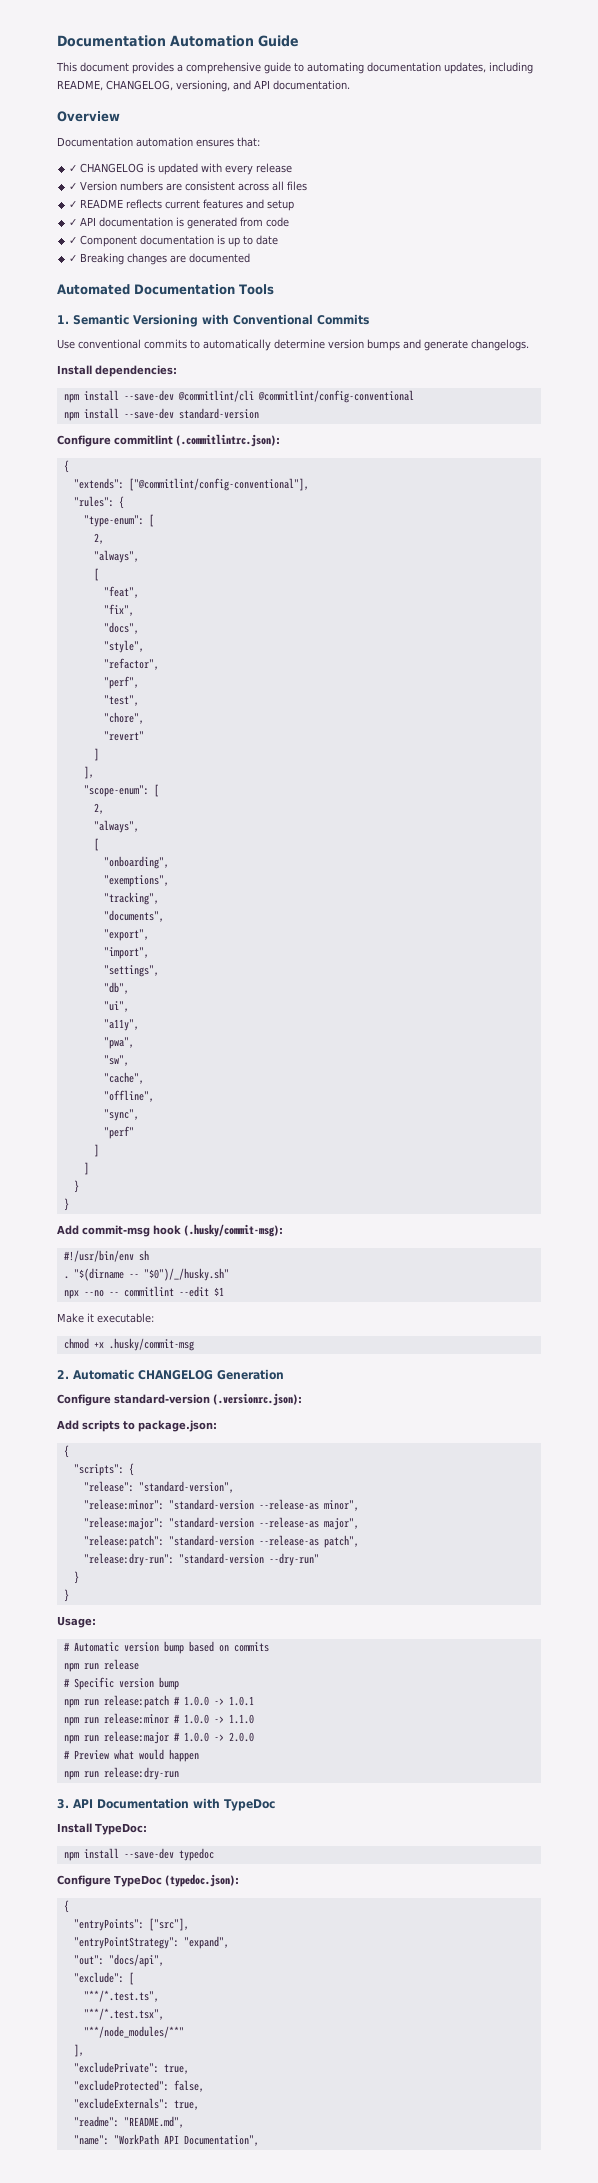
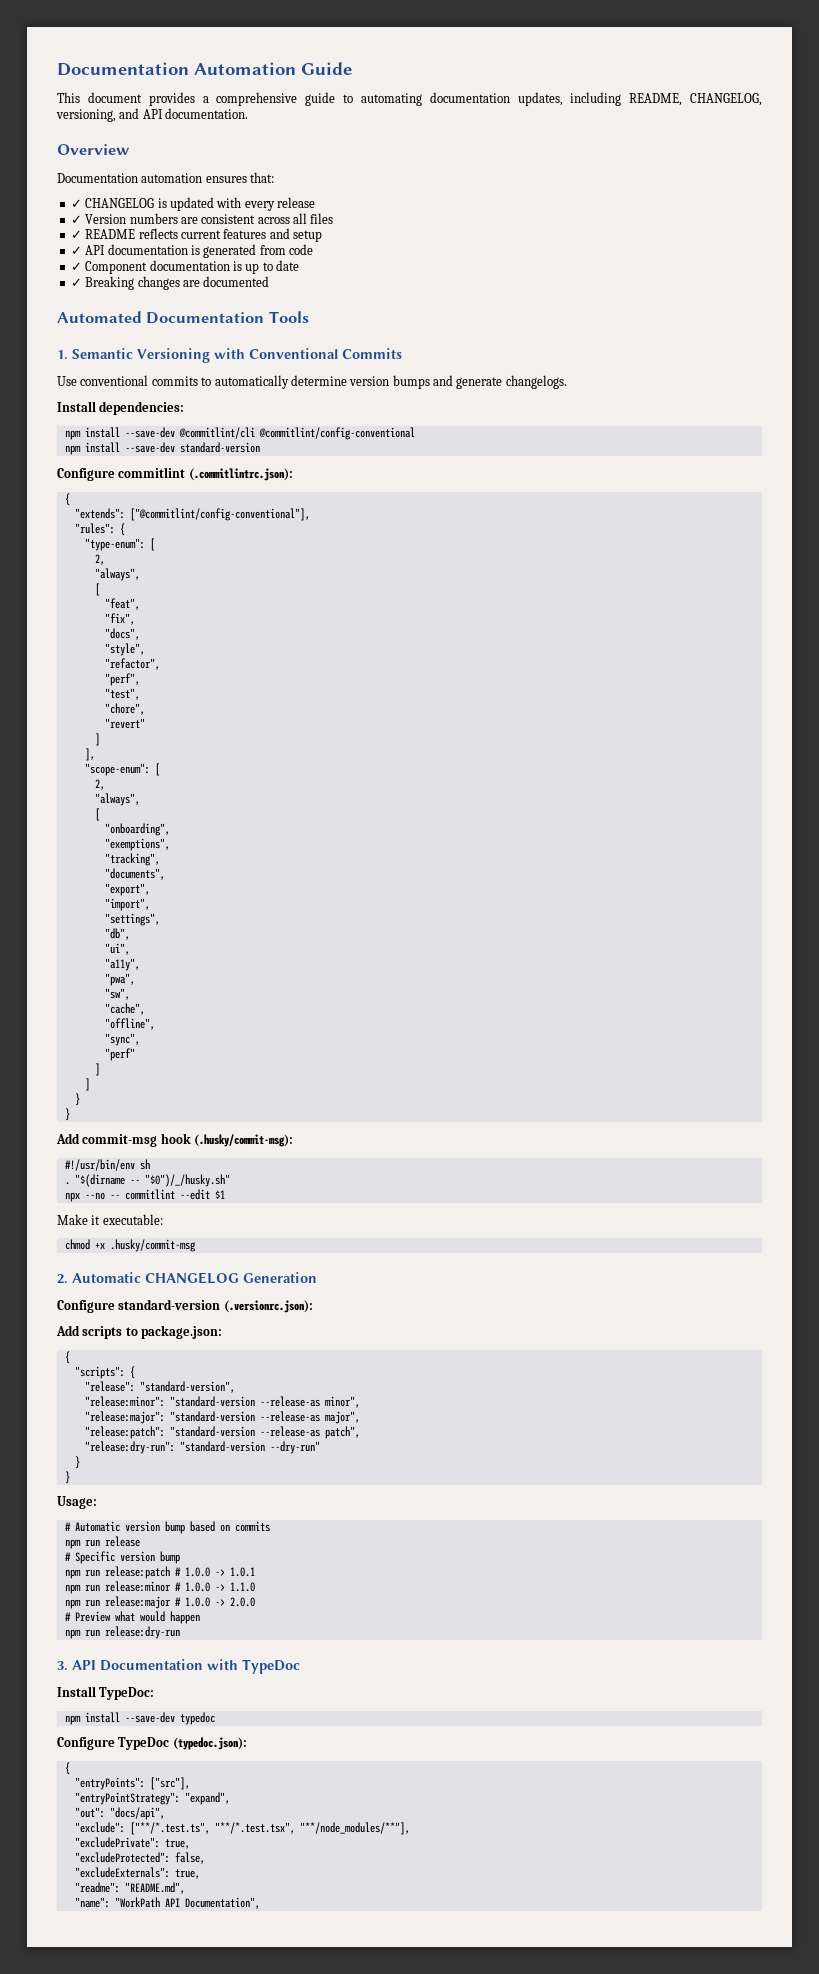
[128,1972,134,1985] [83,1990,159,2002] [ // "**/*.test.ts", // -> [129,1822,210,1835] ["**/*.test.ts",
[83,2026,184,2038] [73,2044,84,2057] // "**/node_modules/**" // ], -> [299,1822,410,1835] "**/node_modules/**"],

